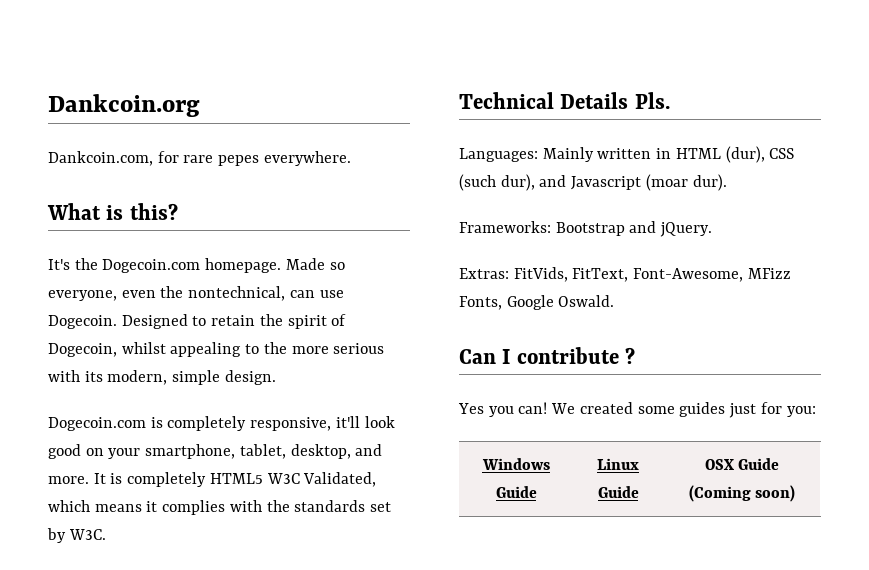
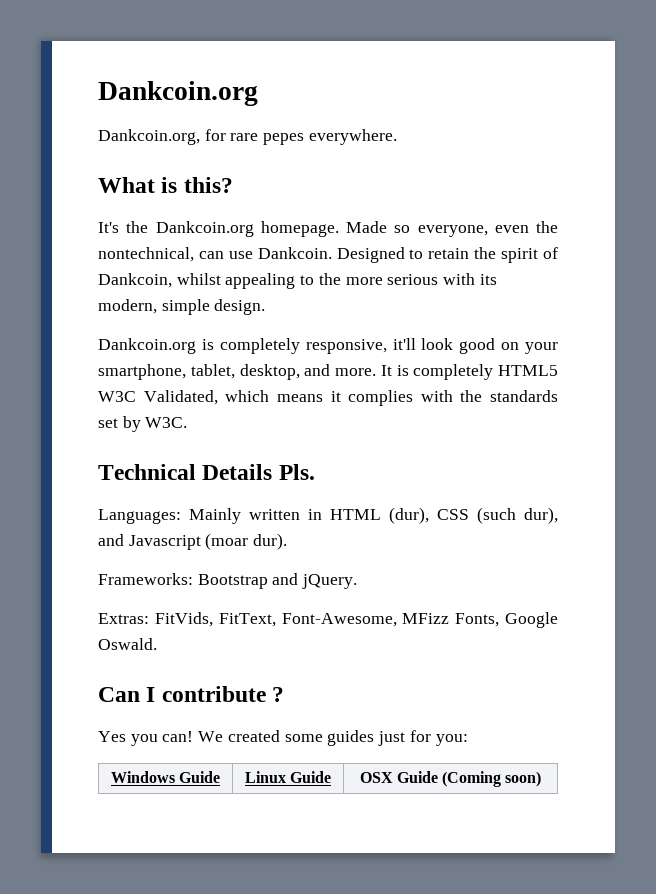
[48,151,153,166] Dankcoin.com, -> [98,129,200,145] Dankcoin.org,
[102,259,201,273] Dogecoin.com -> [155,221,254,237] Dankcoin.org
[48,315,117,329] Dogecoin. -> [257,247,332,259] Dankcoin.
[48,343,117,357] Dogecoin, -> [98,273,172,288] Dankcoin,
[48,417,146,431] Dogecoin.com -> [98,338,196,354] Dankcoin.org

